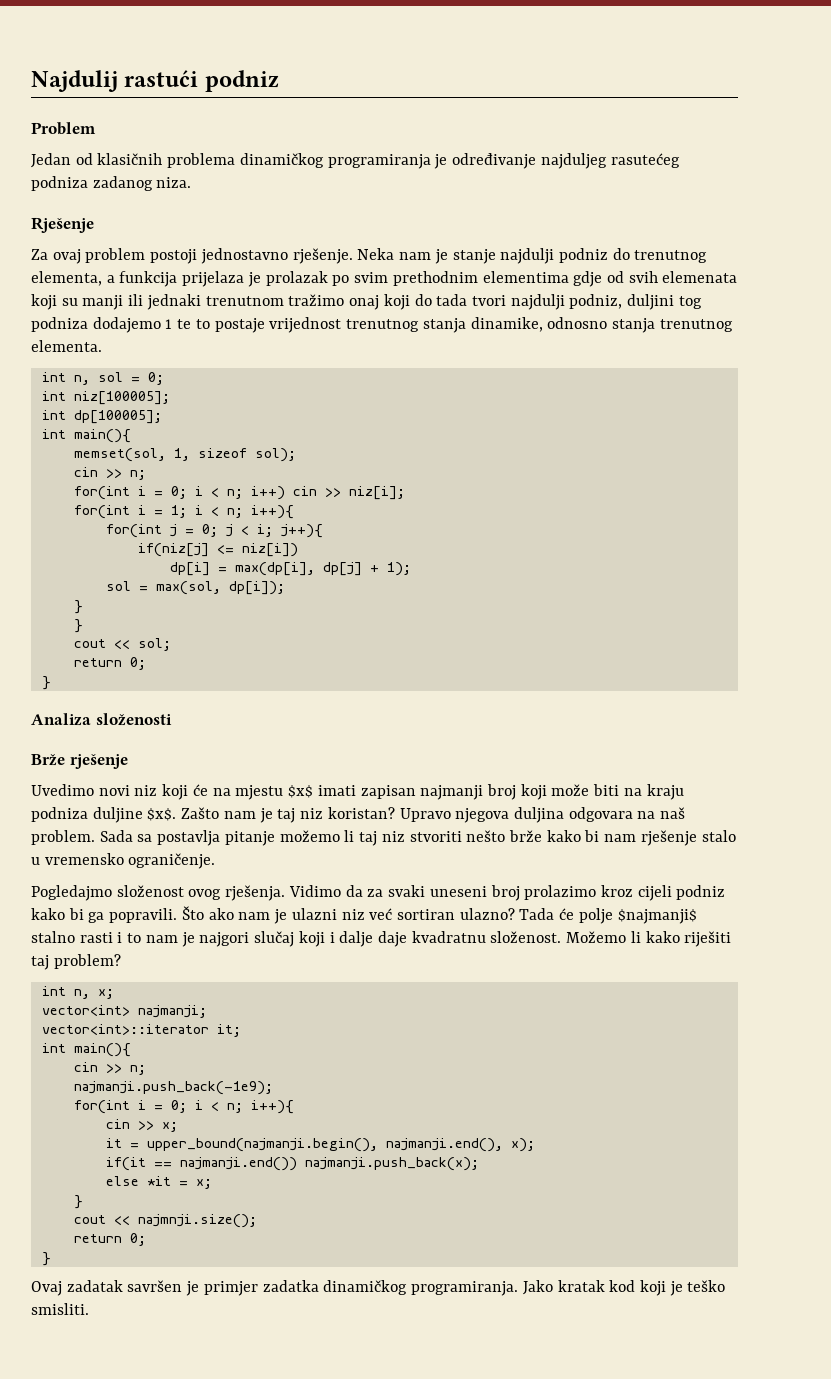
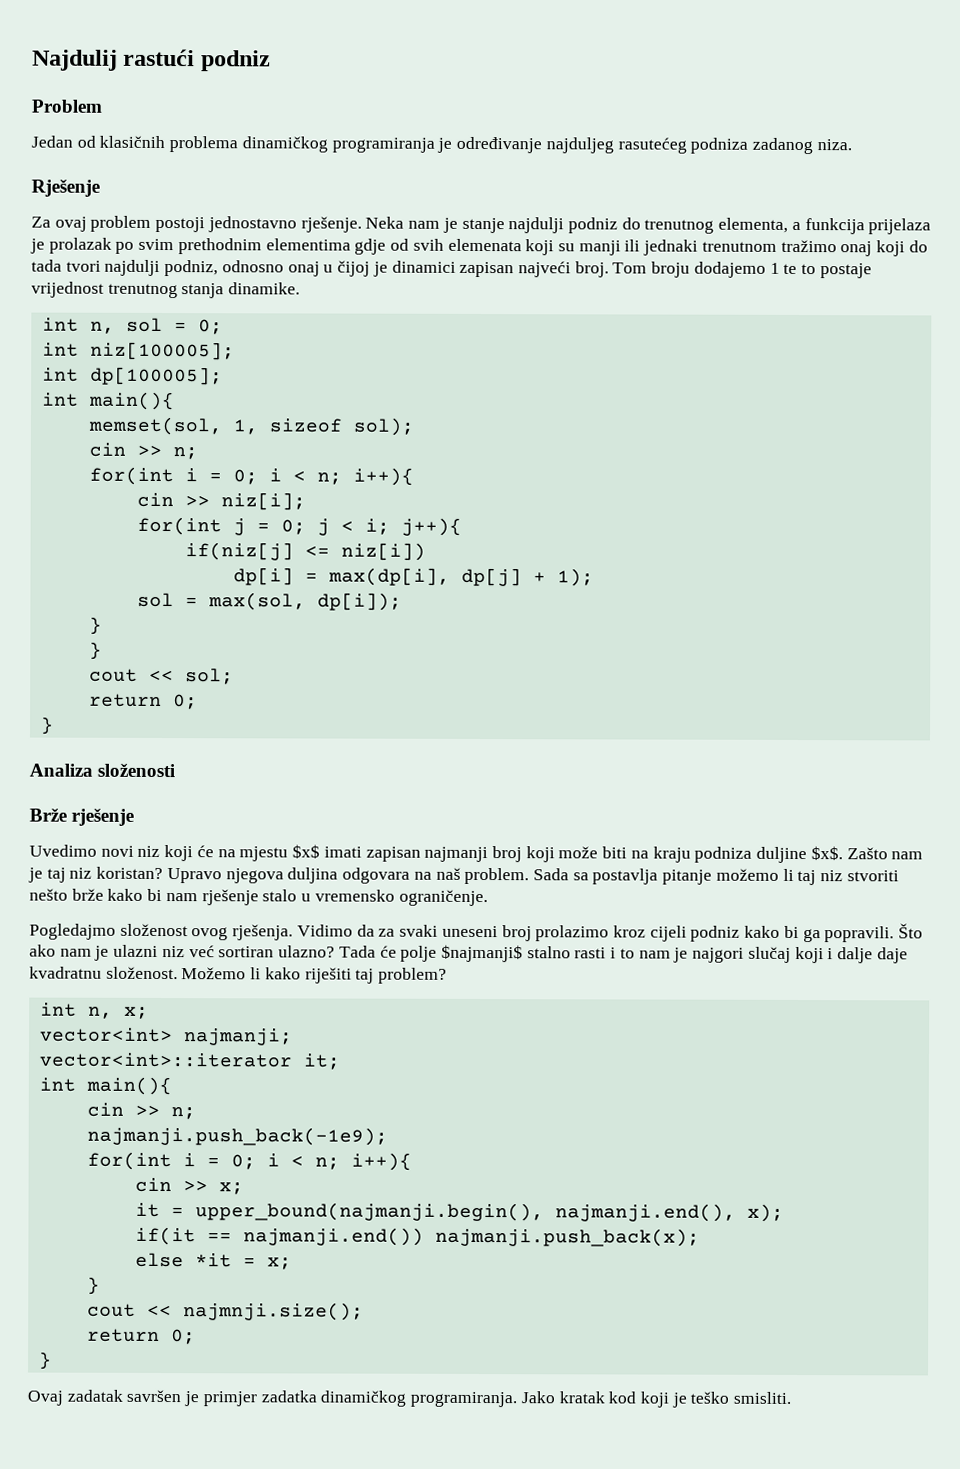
[627,294,702,310] [31,317,88,332] duljini tog podniza -> [221,260,691,278] odnosno onaj u čijoj je dinamici zapisan najveći broj. Tom broju
[470,317,733,333] [31,340,102,352] dinamike, odnosno stanja trenutnog elementa. -> [228,282,301,295] dinamike.
[250,486,285,500] i++) -> [352,467,414,486] i++){ //
[73,505,294,519] // for(int i = 1; i < n; i++){ -> (306, 501) none

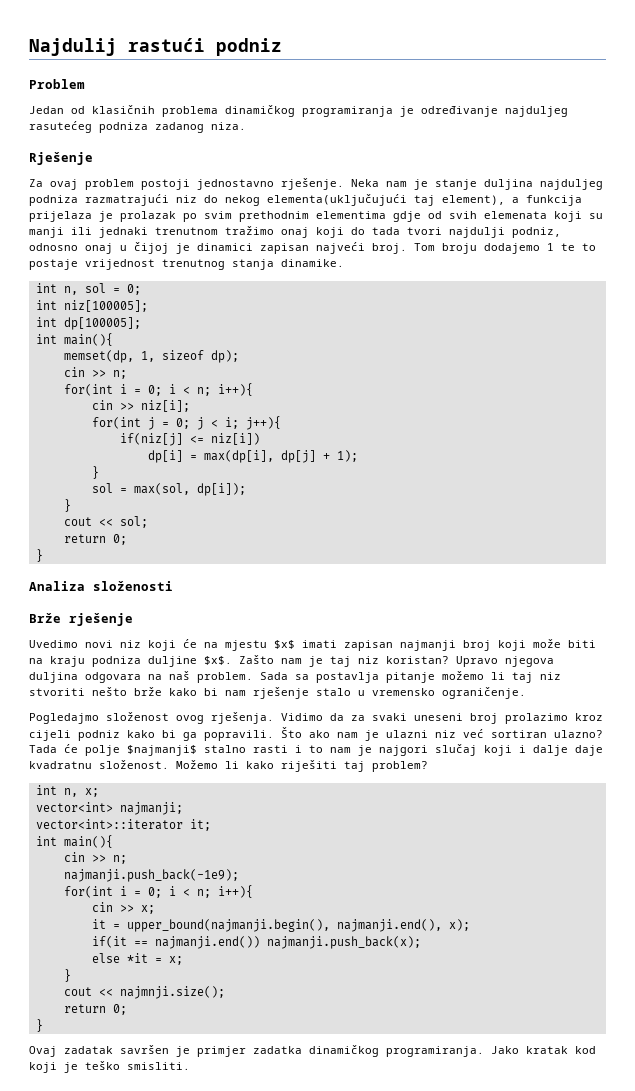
[508,217,789,234] najdulji podniz do trenutnog elementa, -> [484,179,603,190] [29,194,505,206] duljina najduljeg podniza razmatrajući niz do nekog elementa(uključujući taj element),
[87,416,222,436] memset(sol, -> [63,350,134,363] memset(dp,
[352,417,414,436] sol); -> [210,350,239,363] dp);
(594, 577) none -> [91,466,99,479] // }
[88,641,102,660] // } -> (71, 505) none

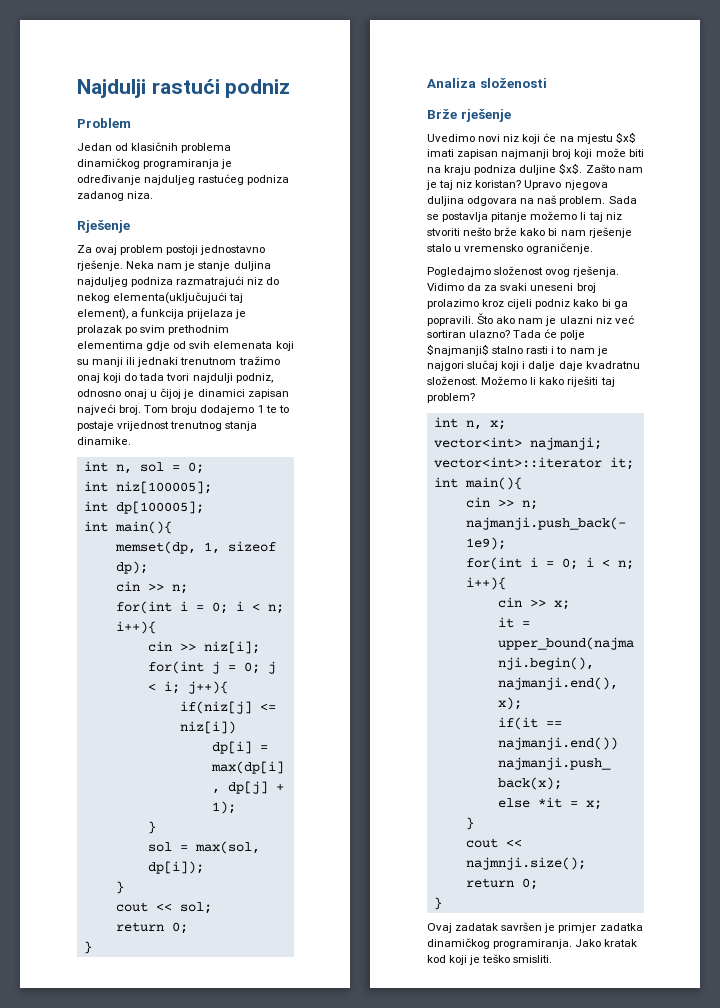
[29,38,117,56] Najdulij -> [77,79,146,98] Najdulji
[29,121,92,133] rasutećeg -> [198,174,245,185] rastućeg
[295,674,309,680] sa -> [427,214,439,220] se

